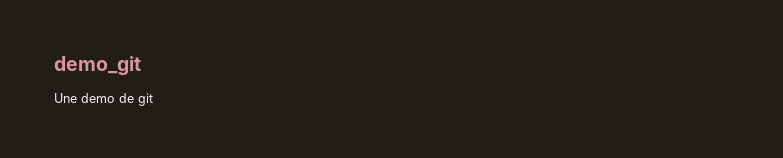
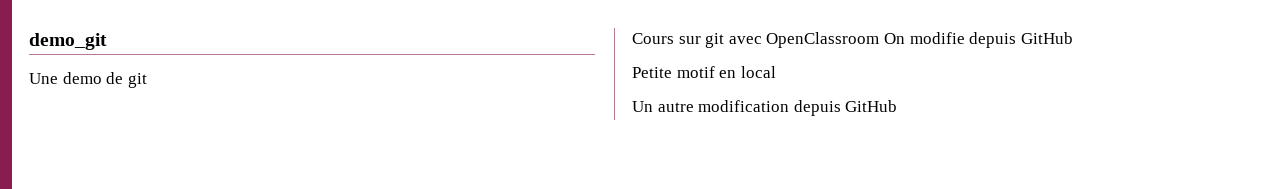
(153, 99) none -> [632,32,1073,48] [632,66,776,78] [632,100,898,116] // Cours sur git avec OpenClassroom On modifie depuis GitHub // Petite motif en local // Un autre modification depuis GitHub

